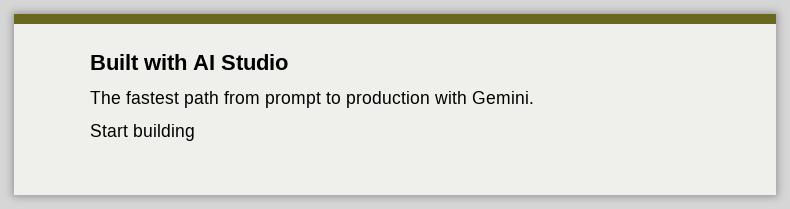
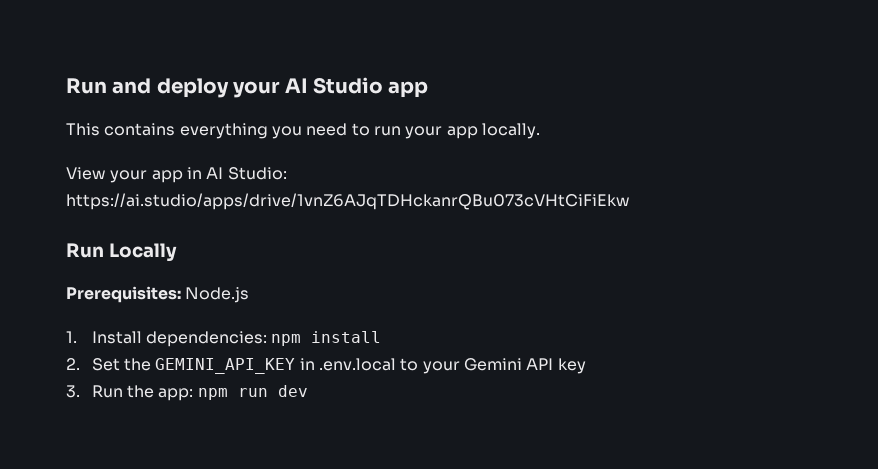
[90,54,288,70] [90,91,534,108] [90,124,195,141] Built with AI Studio // The fastest path from prompt to production with Gemini. // Start building -> [66,77,429,98] [66,123,540,139] [66,167,287,183] [66,193,630,210] [66,243,177,262] [66,286,250,303] [66,331,382,347] [66,358,586,374] [66,385,308,401] Run and deploy your AI Studio app // This contains everything you need to run your app locally. // View your app in AI Studio: https://ai.studio/apps/drive/1vnZ6AJqTDHckanrQBu073cVHtCiFiEkw // Run Locally // Prerequisites: Node.js // 1. Install dependencies: npm install // 2. Set the GEMINI_API_KEY in .env.local to your Gemini API key // 3. Run the app: npm run dev

